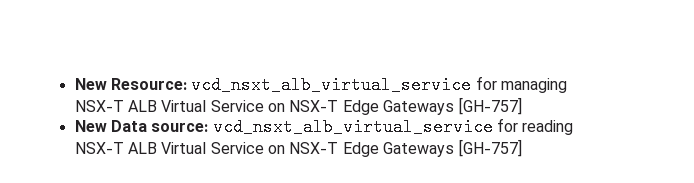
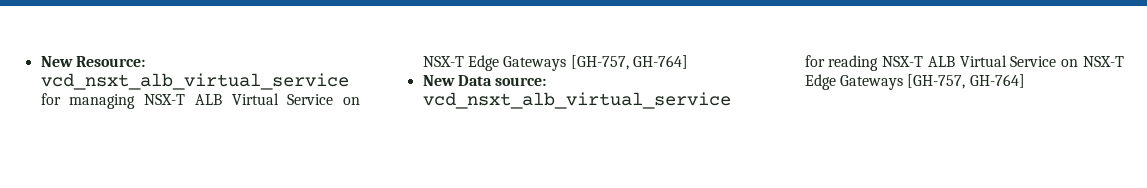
[458,97,523,115] [GH-757] -> [570,55,688,70] [GH-757, GH-764]
[458,139,523,157] [GH-757] -> [907,74,1025,89] [GH-757, GH-764]

